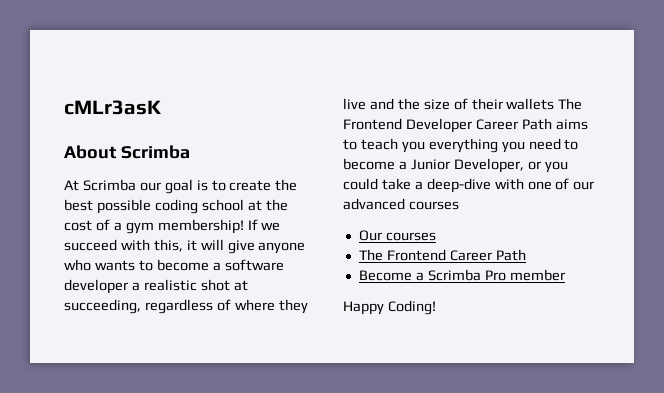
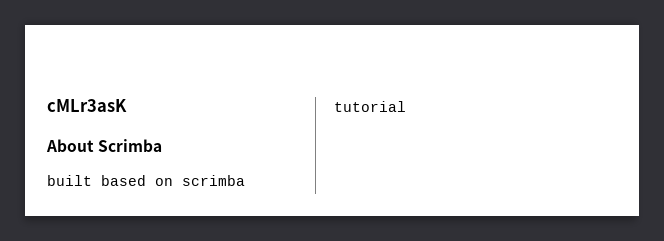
[64,179,298,194] [64,199,288,214] [64,219,281,234] [64,239,306,254] [64,259,284,271] [64,279,248,294] [64,299,308,314] [343,98,583,110] [343,118,588,133] [343,138,579,153] [343,158,568,173] [343,178,595,193] [343,198,459,210] [358,230,436,241] [358,249,526,261] [358,269,565,281] [343,300,436,315] At Scrimba our goal is to create the best possible coding school at the cost of a gym membership! If we succeed with this, it will give anyone who wants to become a software developer a realistic shot at succeeding, regardless of where they live and the size of their wallets The Frontend Developer Career Path aims to teach you everything you need to become a Junior Developer, or you could take a deep-dive with one of our advanced courses // Our courses // The Frontend Career Path // Become a Scrimba Pro member // Happy Coding! -> [47,175,245,186] [334,101,406,112] built based on scrimba tutorial

